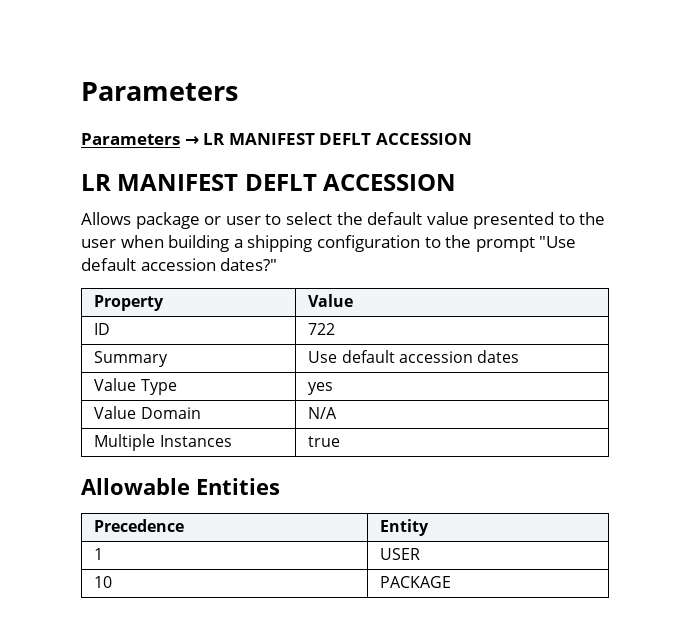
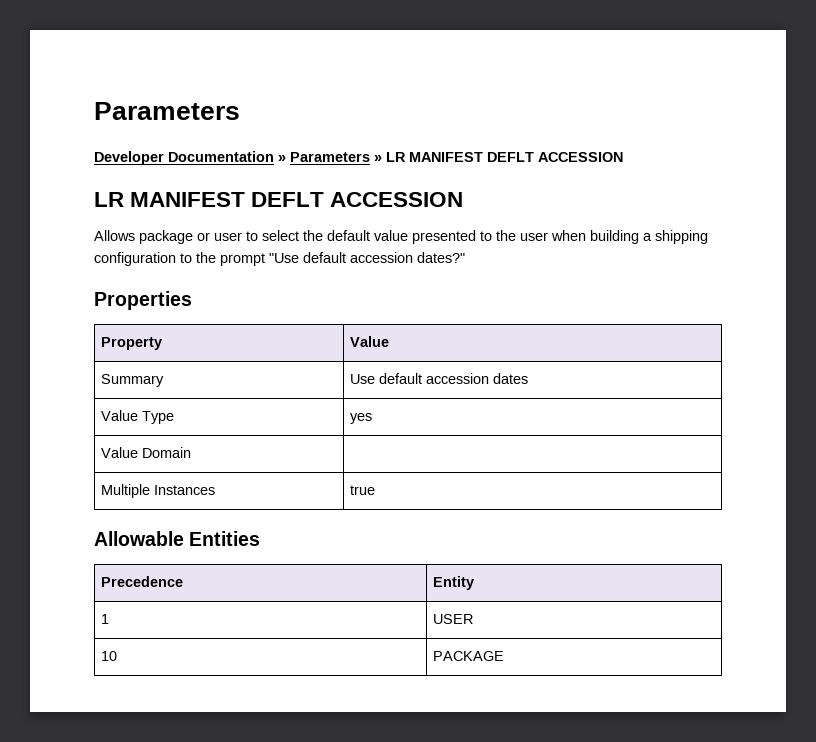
[81,133,199,145] Parameters → -> [94,151,382,165] Developer Documentation » Parameters »
(278, 264) none -> [94,291,192,310] // Properties
[94,323,111,335] [308,323,336,335] // ID | 722 -> (389, 341) none
[308,407,338,419] N/A -> (191, 452) none

